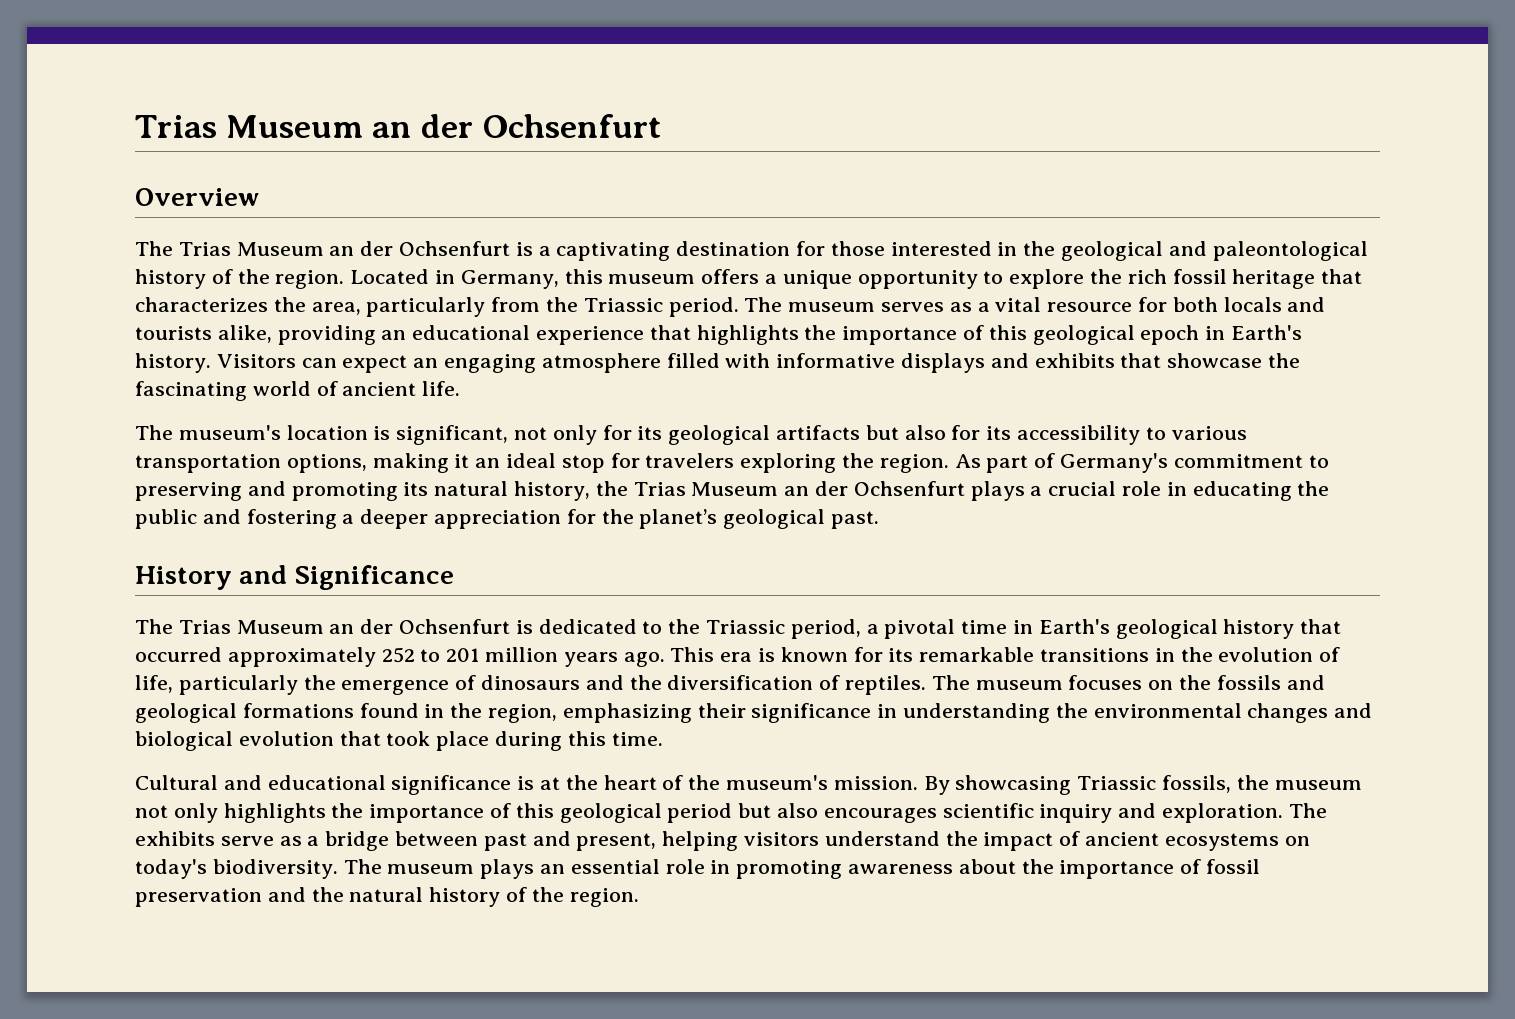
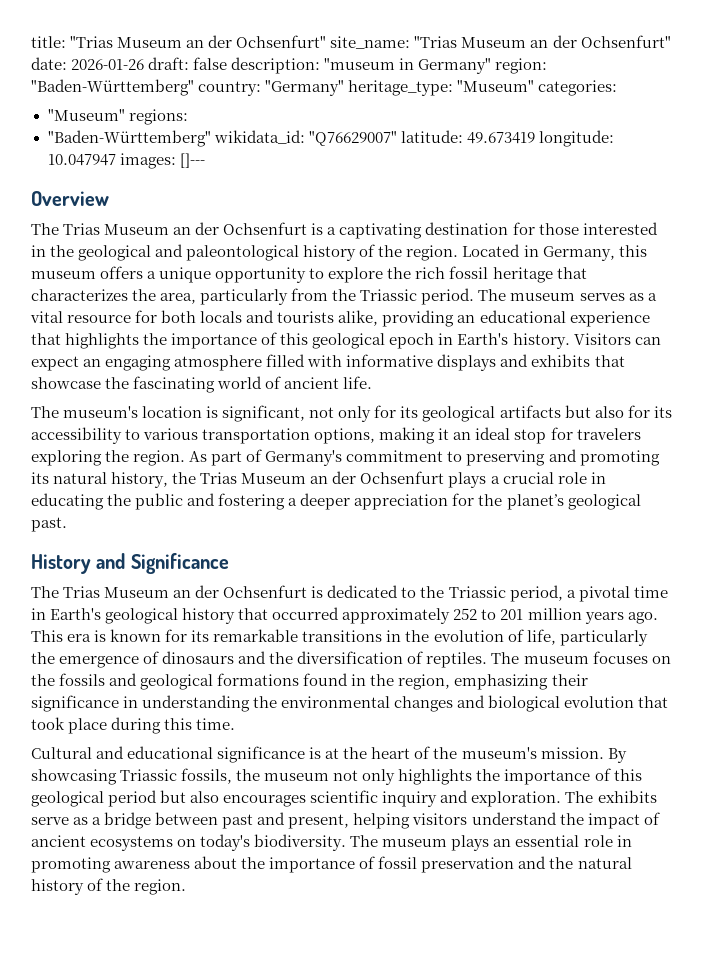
[135,114,661,138] Trias Museum an der Ochsenfurt -> [31,35,671,49] [31,57,548,74] [31,79,618,96] [47,109,188,125] [47,130,614,147] [47,153,205,169] title: "Trias Museum an der Ochsenfurt" site_name: "Trias Museum an der Ochsenfurt" date: 2026-01-26 draft: false description: "museum in Germany" region: "Baden-Württemberg" country: "Germany" heritage_type: "Museum" categories: // "Museum" regions: // "Baden-Württemberg" wikidata_id: "Q76629007" latitude: 49.673419 longitude: 10.047947 images: []---

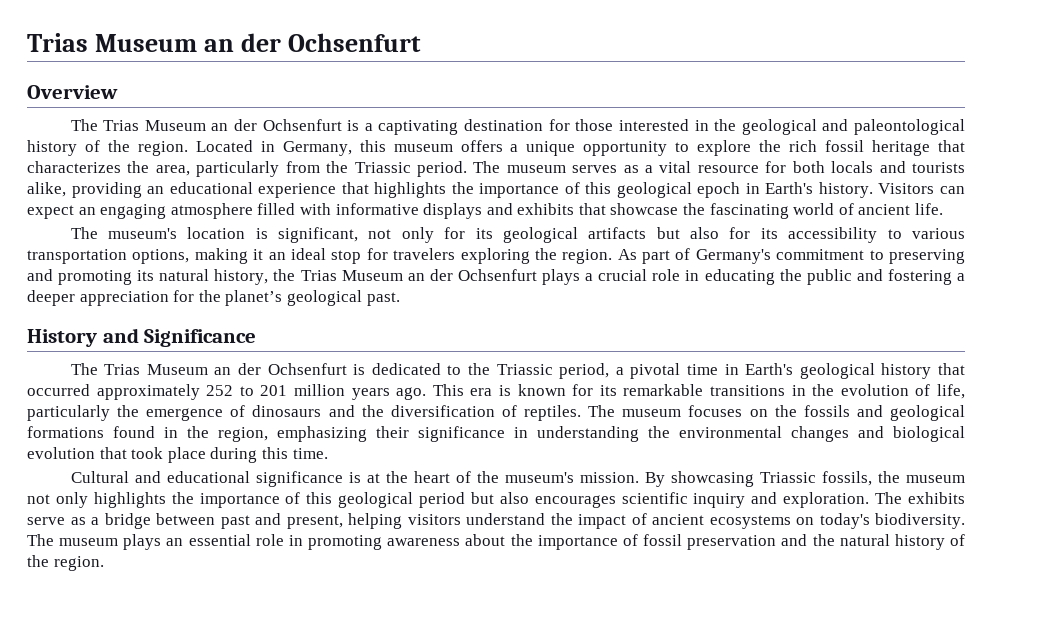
[31,35,671,49] [31,57,548,74] [31,79,618,96] [47,109,188,125] [47,130,614,147] [47,153,205,169] title: "Trias Museum an der Ochsenfurt" site_name: "Trias Museum an der Ochsenfurt" date: 2026-01-26 draft: false description: "museum in Germany" region: "Baden-Württemberg" country: "Germany" heritage_type: "Museum" categories: // "Museum" regions: // "Baden-Württemberg" wikidata_id: "Q76629007" latitude: 49.673419 longitude: 10.047947 images: []--- -> [27,33,421,52] Trias Museum an der Ochsenfurt

